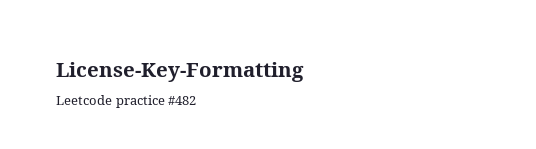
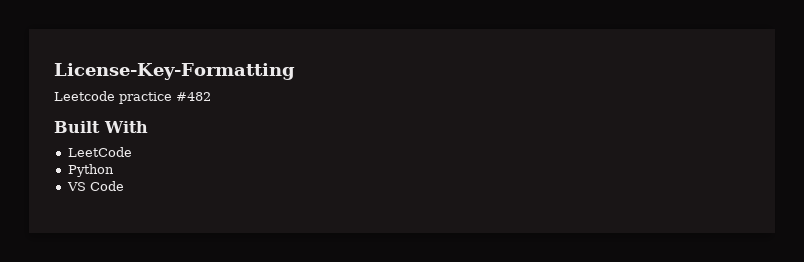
(197, 100) none -> [54,121,148,133] [67,147,132,157] [67,164,114,177] [66,181,124,191] // Built With // LeetCode // Python // VS Code

